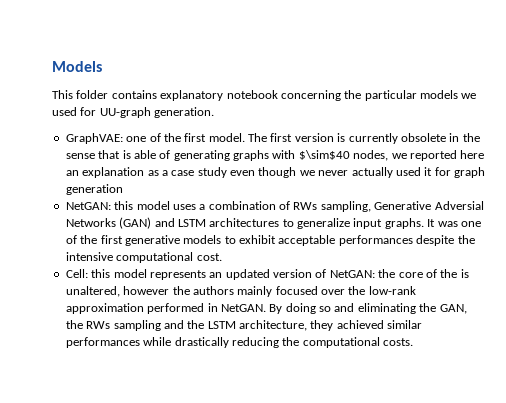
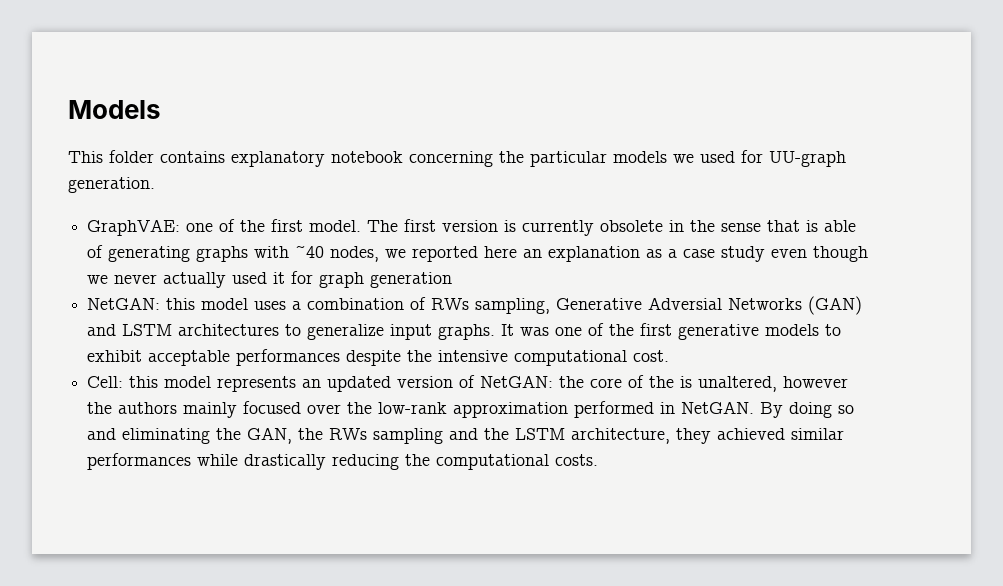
[298,150,350,160] $\sim$40 -> [295,245,325,258] ~40

